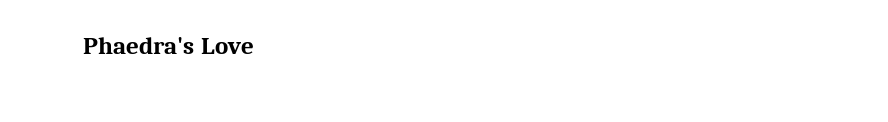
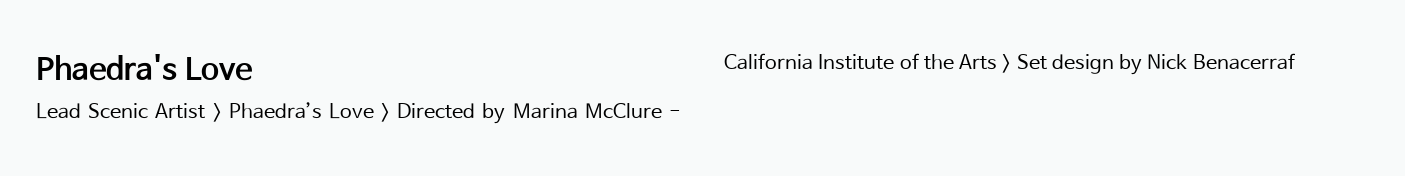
[83,37,254,54] Phaedra's Love -> [36,54,253,81] [36,102,681,124] [724,53,1295,75] Phaedra's Love // Lead Scenic Artist > Phaedra’s Love > Directed by Marina McClure - California Institute of the Arts > Set design by Nick Benacerraf

